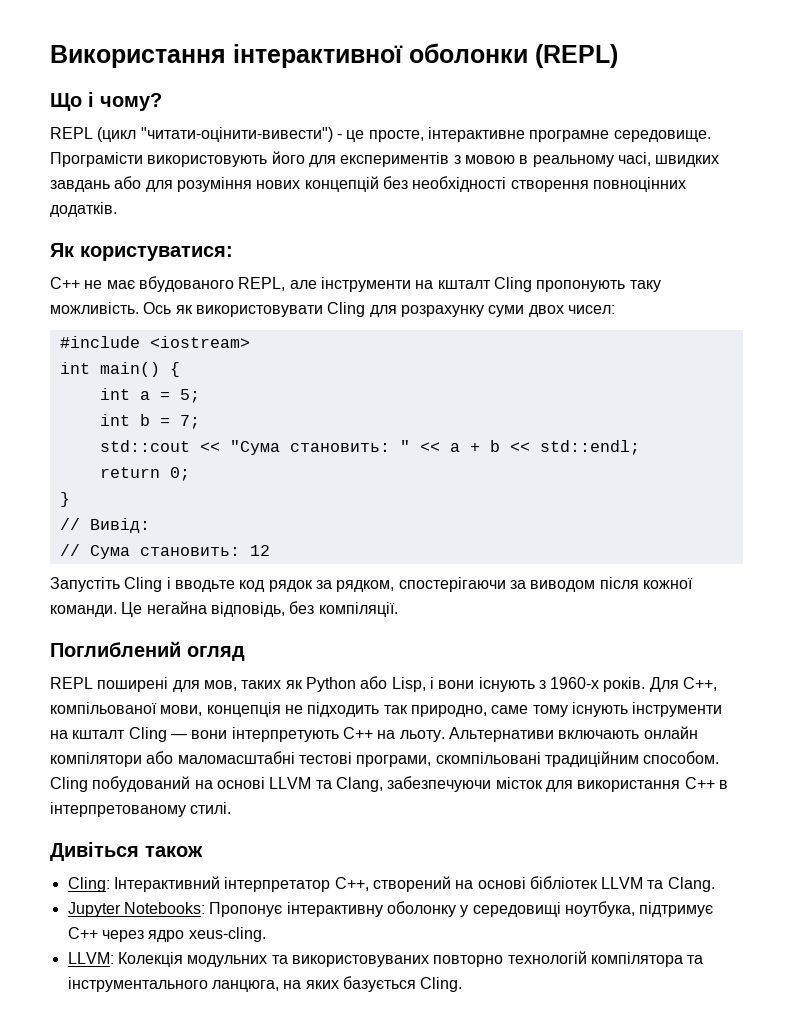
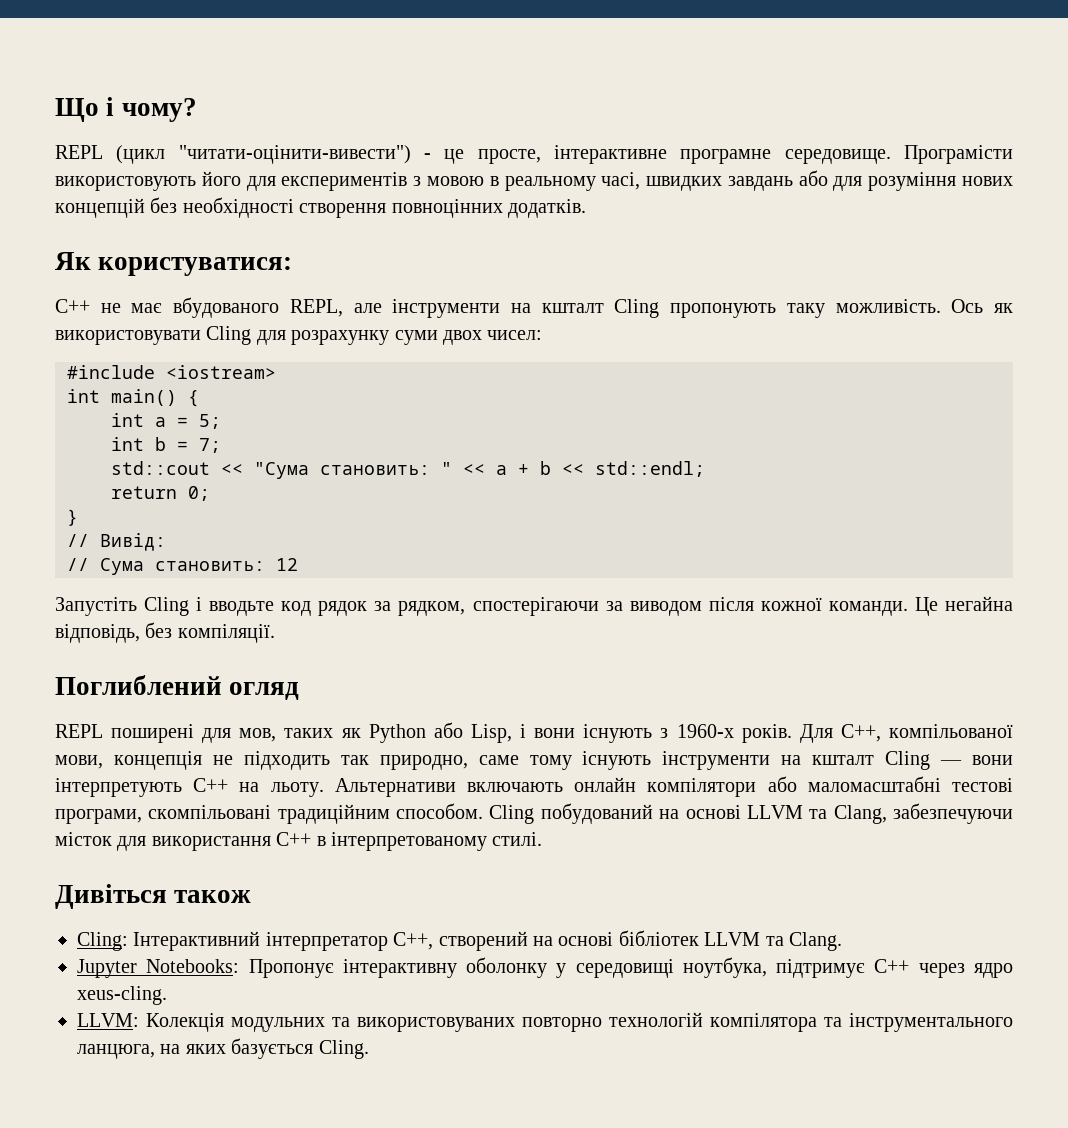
[50,43,618,68] Використання інтерактивної оболонки (REPL) // -> (55, 110) none

